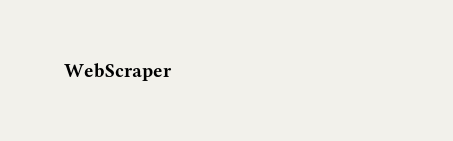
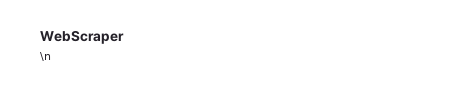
(172, 72) none -> [40,52,51,61] // \n

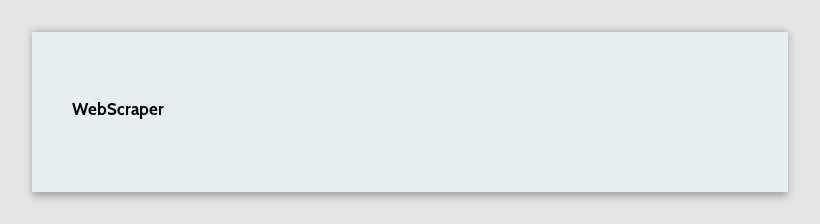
[40,52,51,61] // \n -> (164, 110) none

